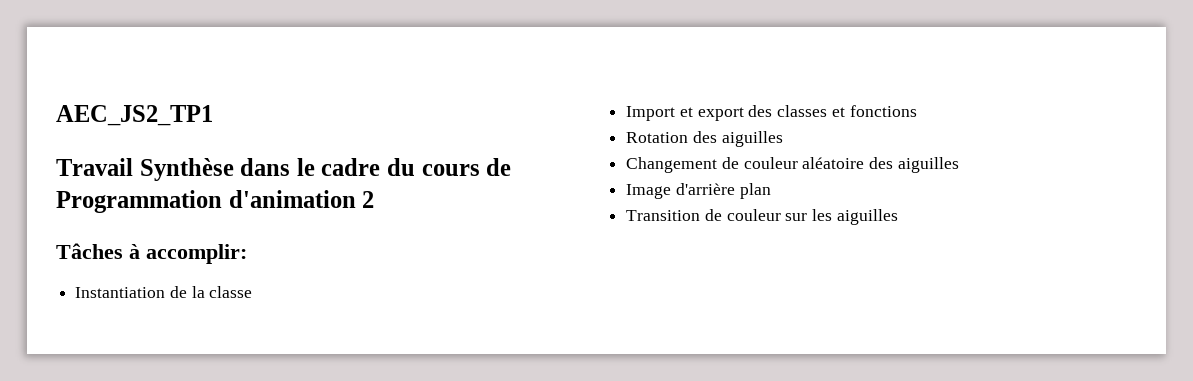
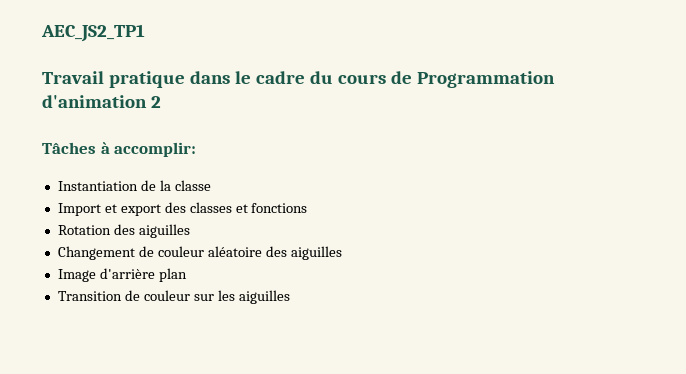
[139,158,234,181] Synthèse -> [108,71,185,88] pratique

